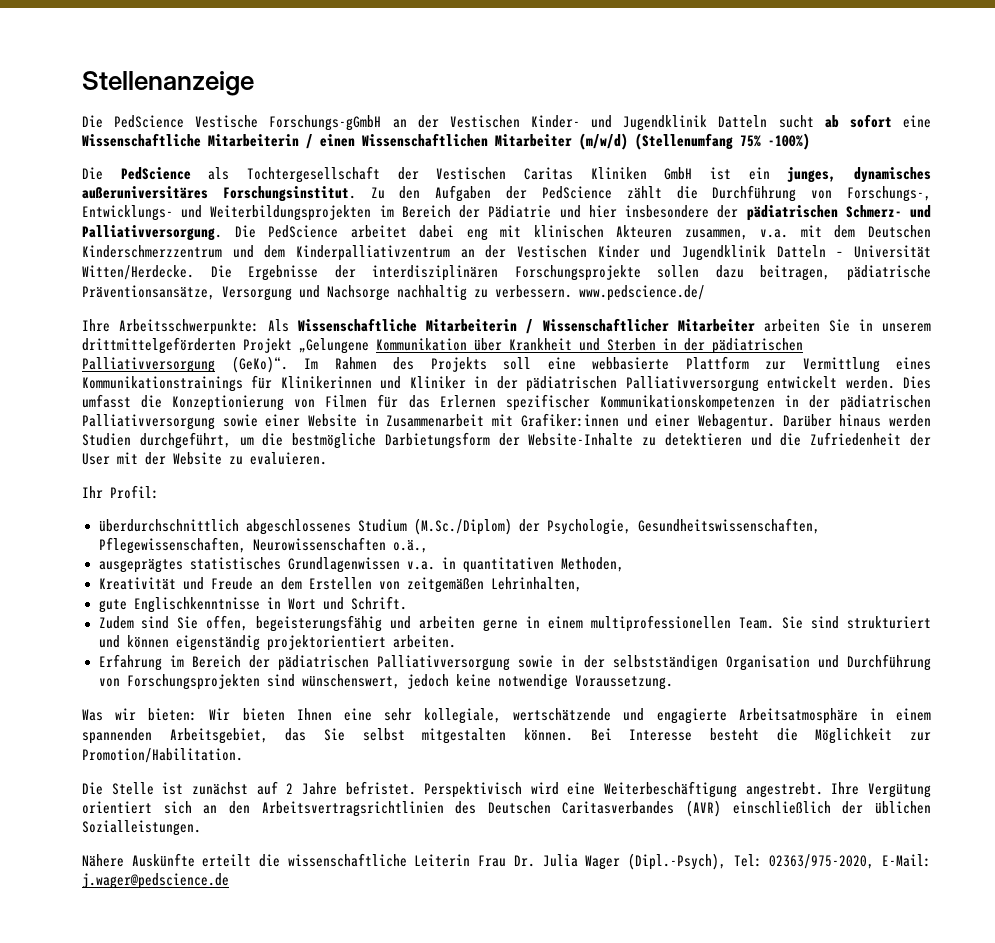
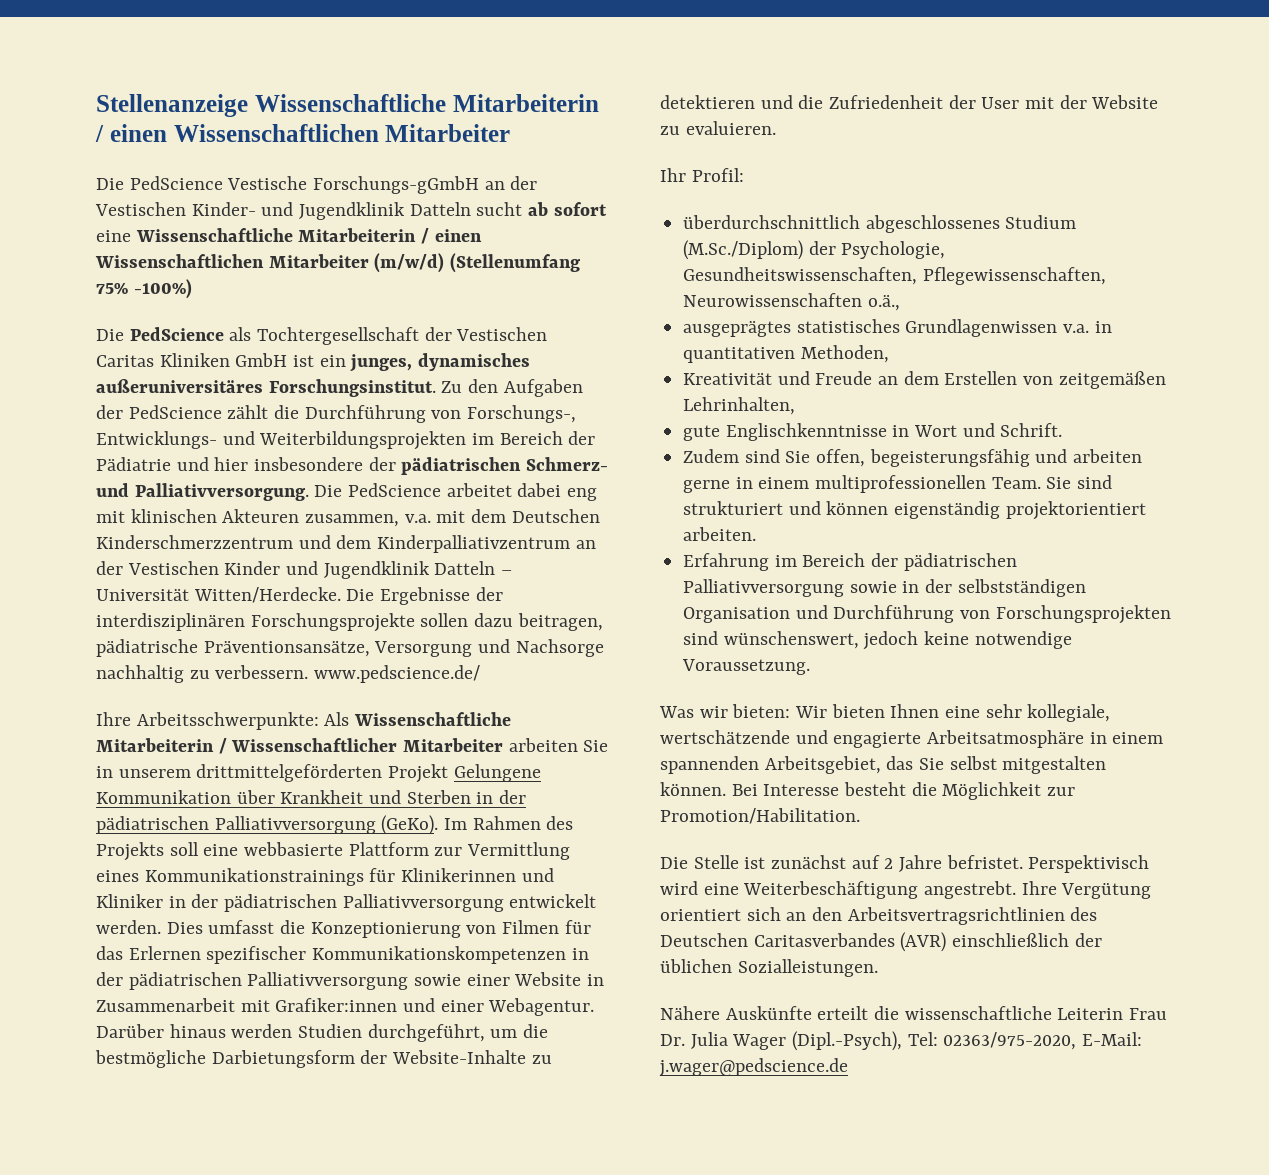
(254, 83) none -> [254,94,599,112] [95,124,511,142] Wissenschaftliche Mitarbeiterin / einen Wissenschaftlichen Mitarbeiter
[299,338,369,354] „Gelungene -> [453,764,541,782] Gelungene
[231,356,288,373] (GeKo)“. -> [381,815,439,835] (GeKo).

